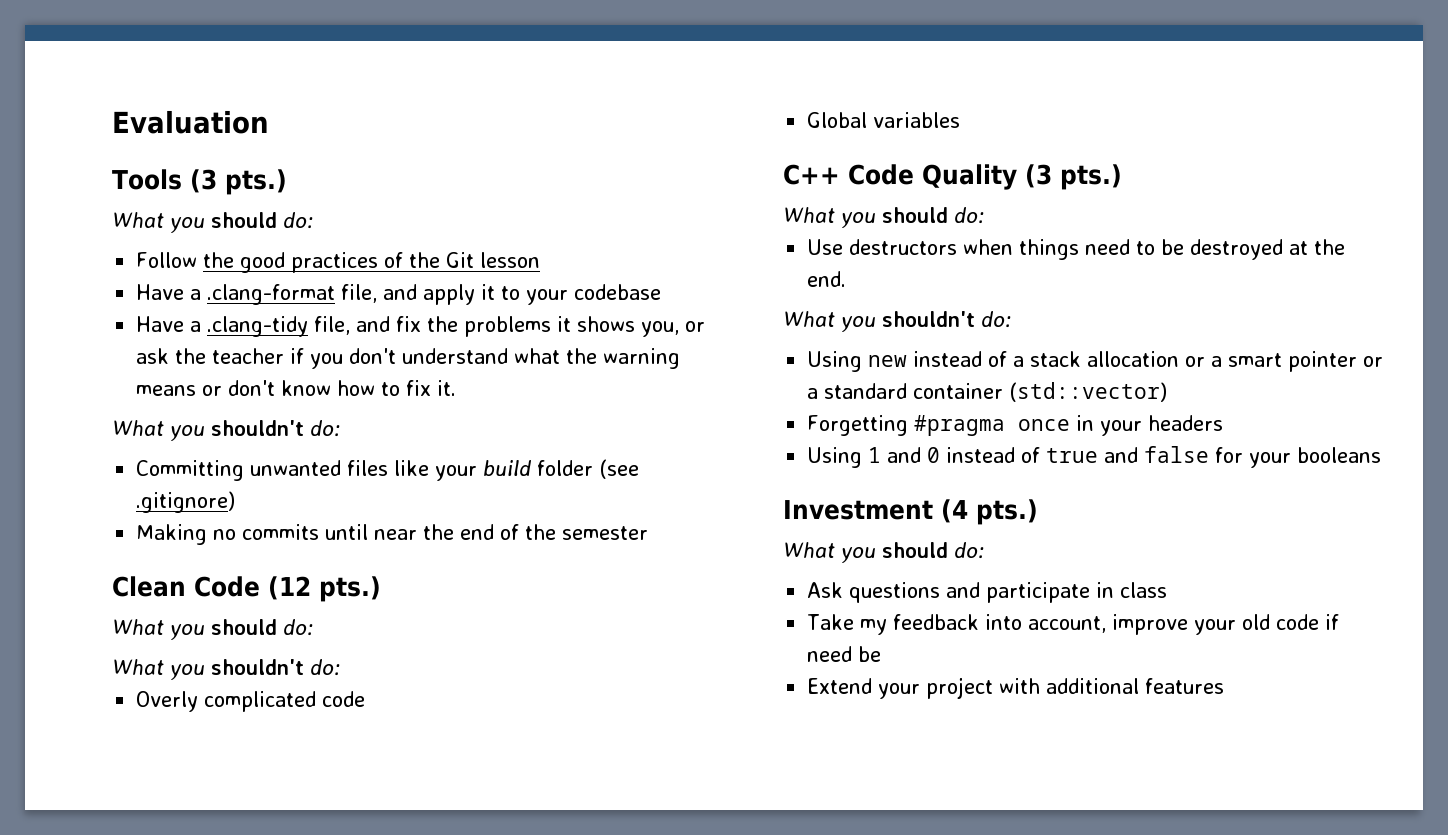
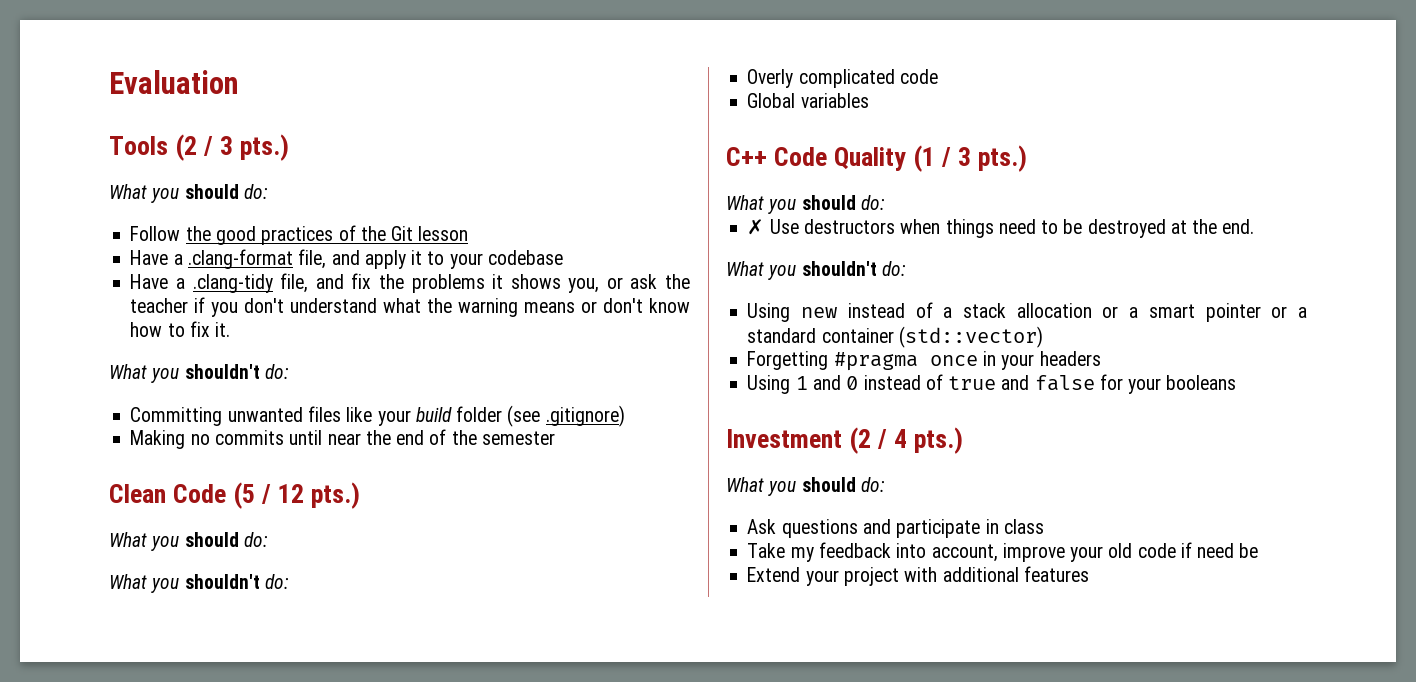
[189,169,217,193] (3 -> [175,134,234,161] (2 / 3
[268,576,311,600] (12 -> [233,482,305,509] (5 / 12
[1025,164,1122,190] [783,207,984,228] (3 pts.) // What you should do: // -> [913,145,1028,172] [726,195,885,214] [747,219,765,235] (1 / 3 pts.) // What you should do: // ✗
[941,499,968,523] (4 -> [849,427,908,454] (2 / 4

